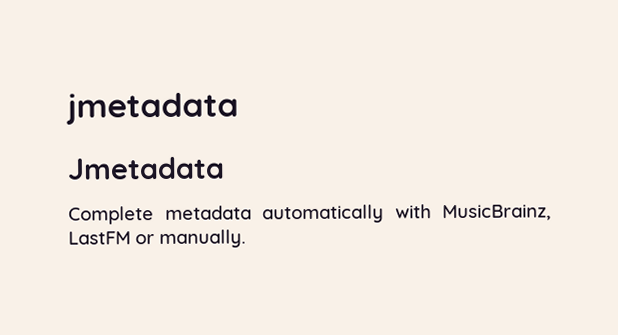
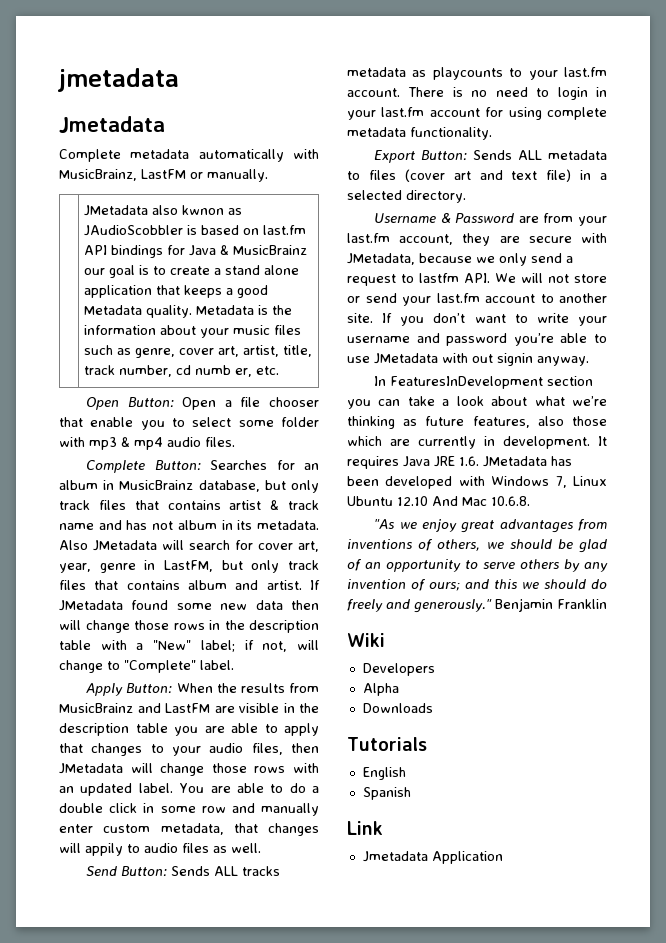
(246, 239) none -> [84,205,243,216] [84,225,307,236] [84,245,308,258] [84,265,300,278] [84,285,269,298] [84,305,293,318] [84,325,302,338] [84,345,313,358] [84,365,280,377] [86,397,319,410] [59,417,319,430] [59,437,235,450] [86,460,320,473] [59,480,319,493] [59,500,319,510] [59,520,319,530] [59,540,319,552] [59,560,319,573] [59,580,320,590] [59,600,319,611] [59,620,319,633] [59,640,320,652] [59,660,234,673] [86,683,319,696] [59,703,319,713] [59,723,319,736] [59,743,319,756] [59,763,319,776] [59,783,319,796] [59,803,319,816] [59,823,319,836] [59,843,261,856] [86,866,281,877] [347,67,607,80] [347,87,607,100] [347,107,607,120] [347,127,492,140] [374,150,607,163] [347,169,607,182] [347,190,466,203] [374,213,607,226] [347,233,607,246] [347,253,573,266] [347,273,607,286] [347,293,607,306] [347,313,607,326] [347,333,607,346] [347,353,589,366] [374,376,594,389] [347,396,607,409] [347,416,607,429] [347,436,607,449] [347,456,572,469] [347,476,607,489] [347,496,530,506] [374,519,607,533] [347,539,607,553] [347,559,608,572] [347,579,607,591] [347,598,607,613] [347,633,385,647] [362,663,435,676] [362,683,399,696] [362,703,433,713] [347,737,427,751] [362,767,406,780] [362,787,411,800] [347,821,383,835] [362,851,503,864] // | JMetadata also kwnon as JAudioScobbler is based on last.fm API bindings for Java & MusicBrainz our goal is to create a stand alone application that keeps a good Metadata quality. Metadata is the information about your music files such as genre, cover art, artist, title, track number, cd numb er, etc. // Open Button: Open a file chooser that enable you to select some folder with mp3 & mp4 audio files. // Complete Button: Searches for an album in MusicBrainz database, but only track files that contains artist & track name and has not album in its metadata. Also JMetadata will search for cover art, year, genre in LastFM, but only track files that contains album and artist. If JMetadata found some new data then will change those rows in the description table with a "New" label; if not, will change to "Complete" label. // Apply Button: When the results from MusicBrainz and LastFM are visible in the description table you are able to apply that changes to your audio files, then JMetadata will change those rows with an updated label. You are able to do a double click in some row and manually enter custom metadata, that changes will appily to audio files as well. // Send Button: Sends ALL tracks metadata as playcounts to your last.fm account. There is no need to login in your last.fm account for using complete metadata functionality. // Export Button: Sends ALL metadata to files (cover art and text file) in a selected directory. // Username & Password are from your last.fm account, they are secure with JMetadata, because we only send a request to lastfm API. We will not store or send your last.fm account to another site. If you don’t want to write your username and password you’re able to use JMetadata with out signin anyway. // In FeaturesInDevelopment section you can take a look about what we’re thinking as future features, also those which are currently in development. It requires Java JRE 1.6. JMetadata has been developed with Windows 7, Linux Ubuntu 12.10 And Mac 10.6.8. // "As we enjoy great advantages from inventions of others, we should be glad of an opportunity to serve others by any invention of ours; and this we should do freely and generously." Benjamin Franklin // Wiki // Developers // Alpha // Downloads // Tutorials // English // Spanish // Link // Jmetadata Application

